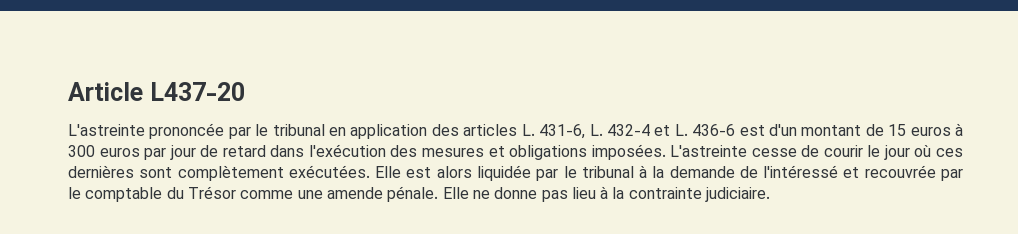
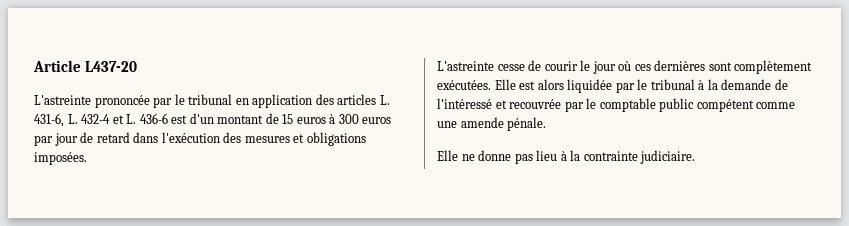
(666, 152) none -> (87, 158) //
[166,186,236,199] du Trésor -> [659,98,754,112] public compétent
(439, 194) none -> (547, 124) //

